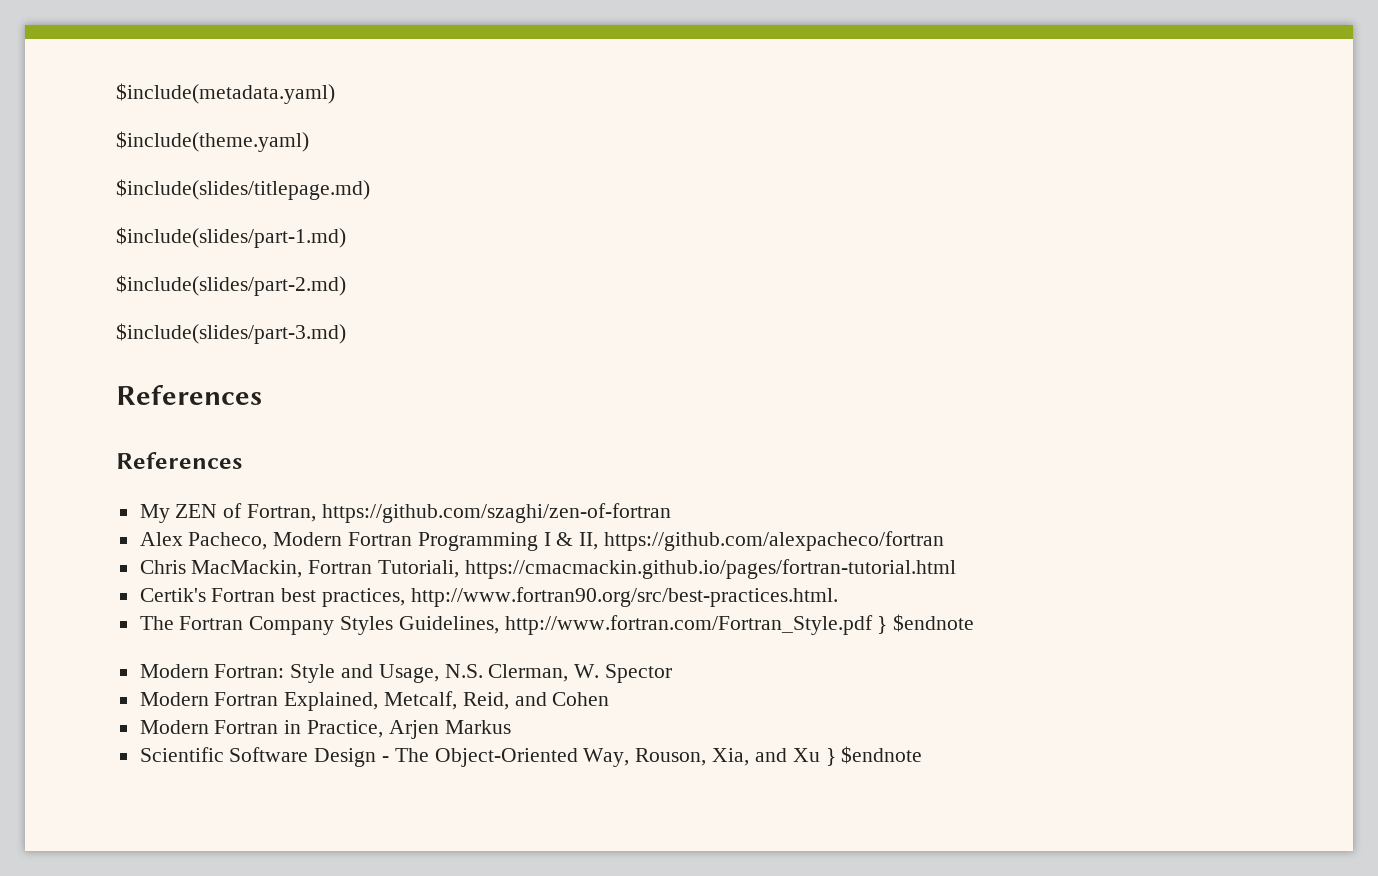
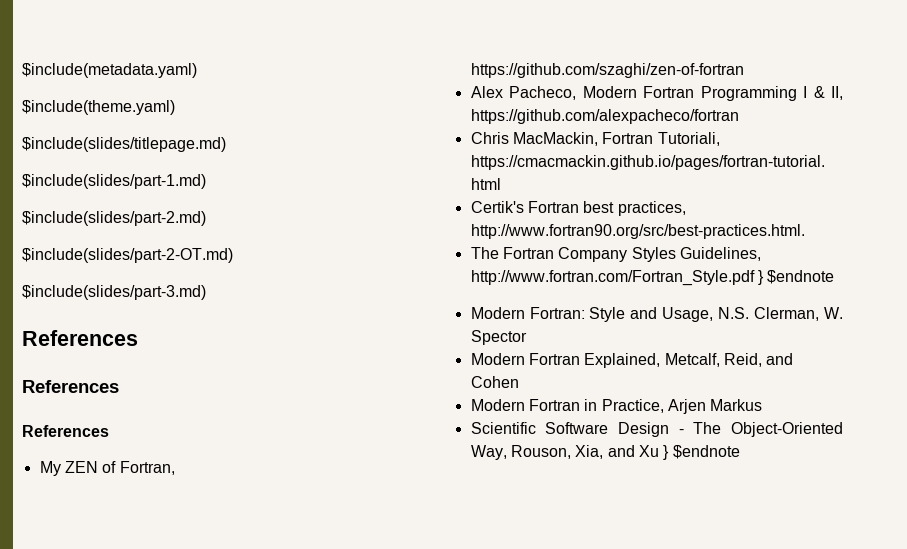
(346, 285) none -> [22,248,233,263] // $include(slides/part-2-OT.md)
(242, 460) none -> [22,425,109,437] // References

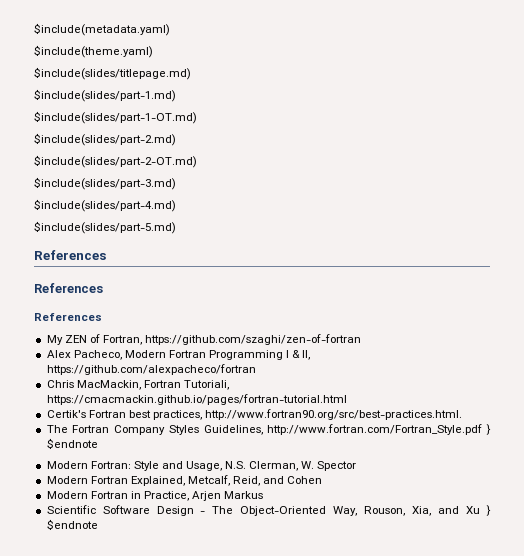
(206, 181) none -> [34,111,197,124] // $include(slides/part-1-OT.md)
(206, 292) none -> [34,199,176,212] [34,221,176,234] // $include(slides/part-4.md) // $include(slides/part-5.md)

